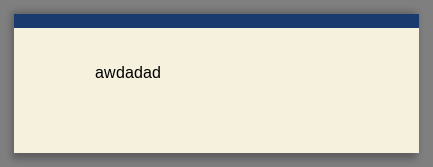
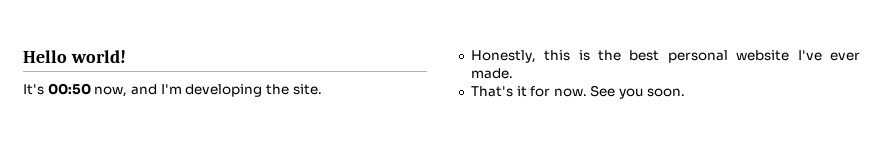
[95,66,161,78] awdadad -> [23,50,126,63] [23,83,322,97] [470,50,860,63] [470,68,513,79] [470,85,685,99] Hello world! // It's 00:50 now, and I'm developing the site. // Honestly, this is the best personal website I've ever made. // That's it for now. See you soon.

